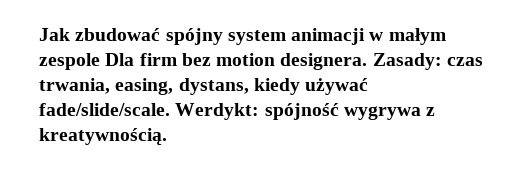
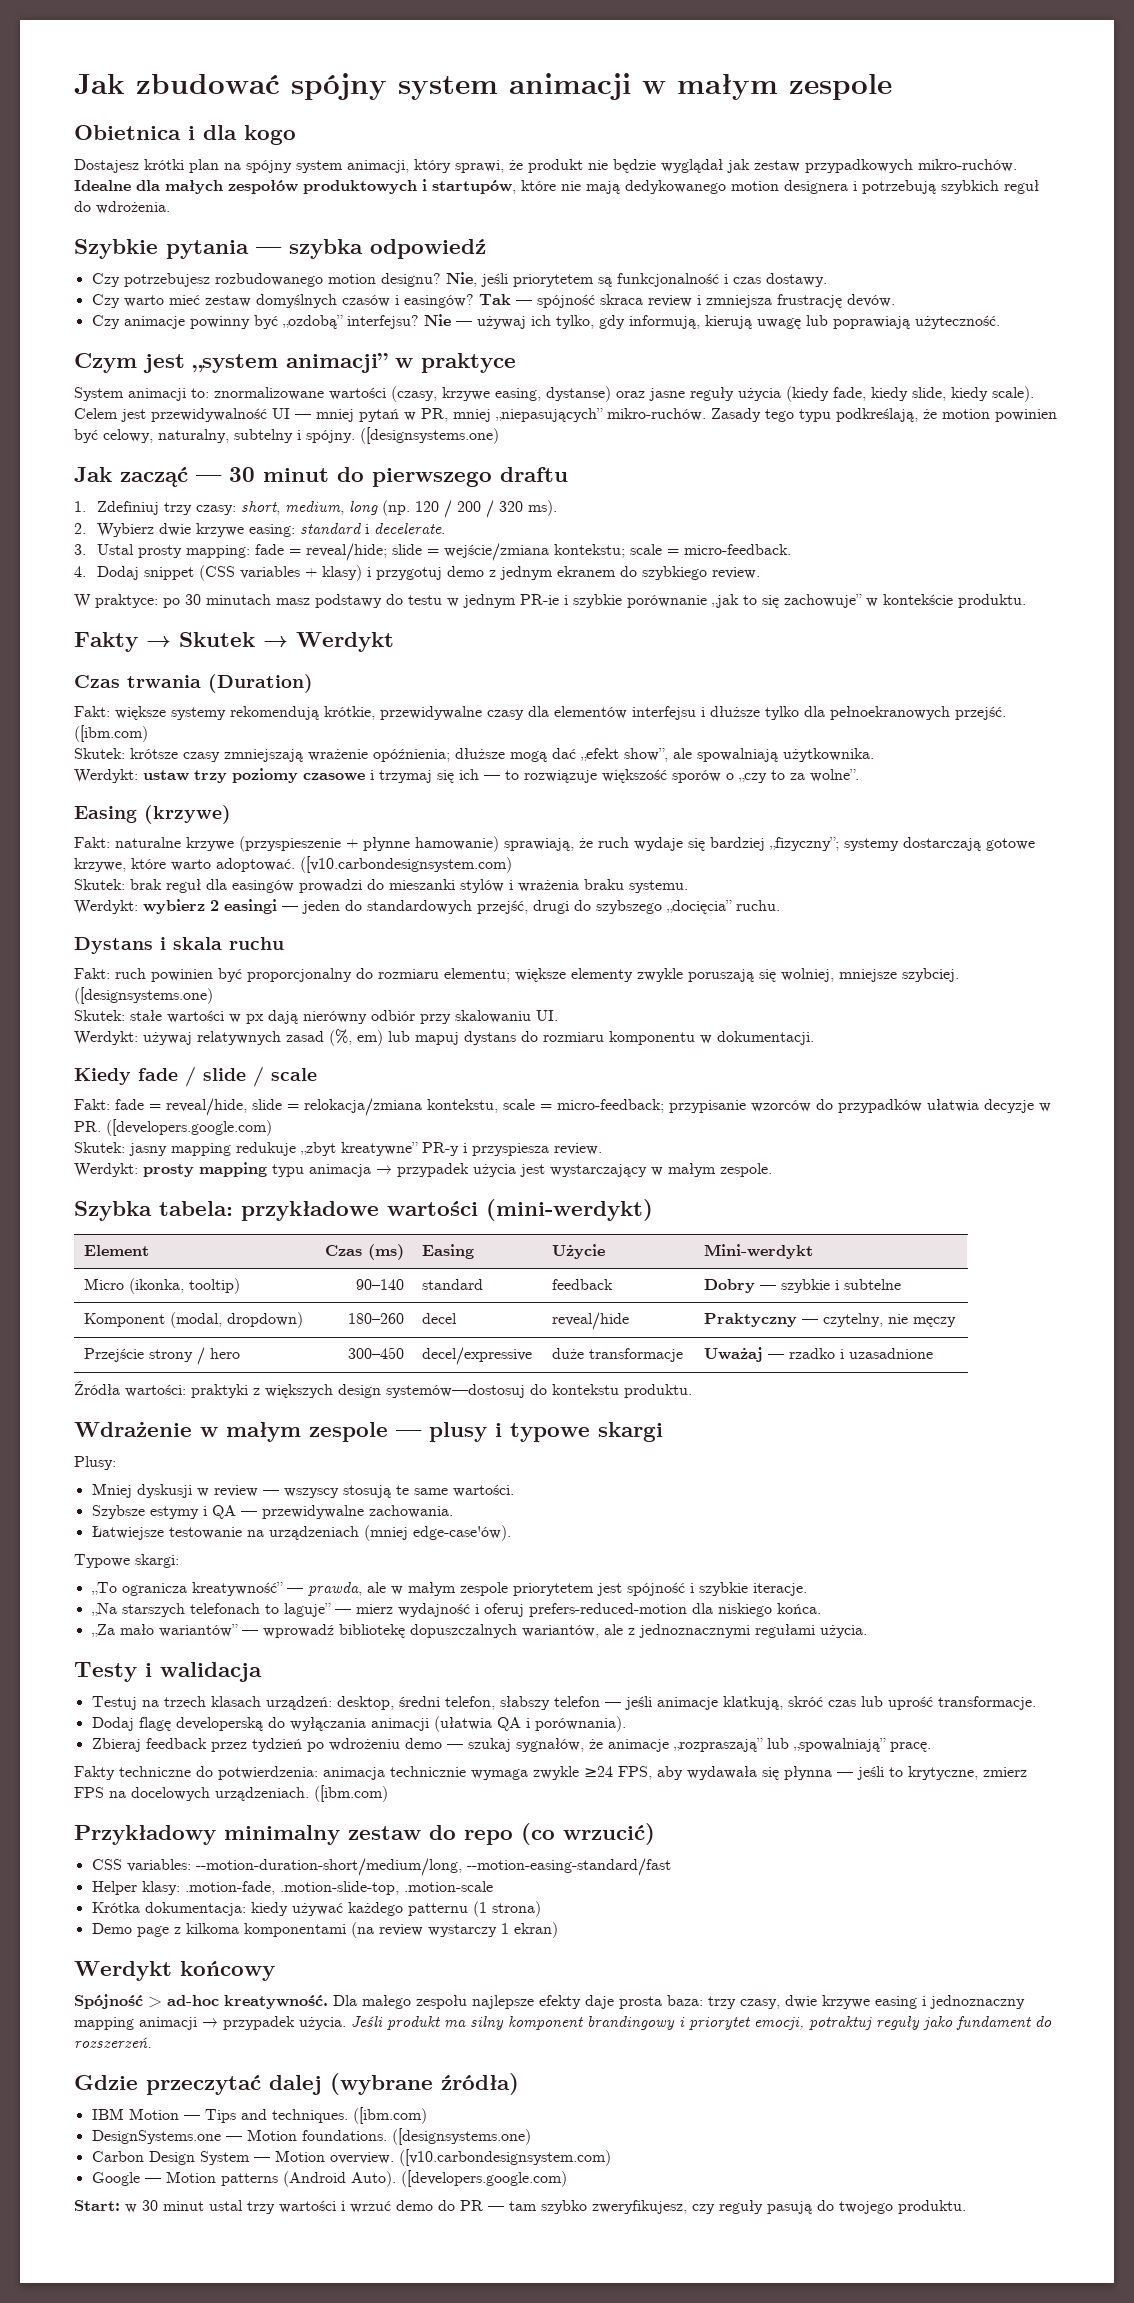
[105,53,483,70] [39,78,369,95] [39,103,436,120] [39,128,167,146] Dla firm bez motion designera. Zasady: czas trwania, easing, dystans, kiedy używać fade/slide/scale. Werdykt: spójność wygrywa z kreatywnością. -> [74,125,296,145] [74,159,1017,173] [74,179,1039,194] [74,201,170,214] [74,239,486,259] [91,272,827,287] [91,294,895,308] [91,314,1000,329] [74,353,516,373] [74,386,1034,402] [74,408,1057,422] [74,427,499,444] [74,467,568,487] [74,500,558,518] [74,523,446,537] [74,543,792,561] [74,565,761,581] [74,594,1026,608] [74,632,394,652] [74,674,313,693] [74,706,1006,720] [74,725,148,742] [74,748,874,762] [74,768,859,783] [74,805,231,824] [74,836,1035,852] [74,856,512,873] [74,879,688,893] [74,899,780,914] [74,937,284,954] [74,968,959,982] [74,987,213,1004] [74,1010,558,1024] [74,1029,814,1046] [74,1066,317,1087] [74,1098,1051,1116] [74,1119,272,1136] [74,1142,602,1156] [74,1162,772,1177] [74,1199,653,1221] [83,1245,149,1256] [324,1244,404,1260] [421,1244,474,1259] [551,1244,605,1259] [703,1244,813,1259] [83,1278,240,1294] [355,1279,404,1290] [421,1279,483,1290] [551,1279,613,1290] [703,1279,901,1293] [83,1312,303,1328] [347,1313,404,1324] [421,1313,457,1324] [551,1312,629,1330] [703,1313,956,1327] [83,1347,240,1365] [347,1347,404,1359] [421,1347,532,1365] [551,1348,683,1362] [703,1347,933,1362] [74,1381,692,1398] [74,1422,663,1442] [74,1456,116,1470] [91,1483,514,1498] [91,1505,453,1519] [91,1525,511,1541] [74,1554,179,1568] [91,1582,807,1596] [91,1603,821,1617] [91,1624,867,1638] [74,1662,262,1682] [91,1696,1036,1710] [91,1716,626,1732] [91,1738,931,1752] [74,1766,1027,1780] [74,1785,388,1802] [74,1823,655,1845] [91,1858,671,1876] [91,1881,493,1895] [91,1901,541,1917] [91,1922,558,1938] [74,1961,275,1981] [74,1994,1025,2009] [74,2016,1052,2030] [74,2037,152,2048] [74,2073,519,2095] [91,2107,427,2124] [91,2128,531,2145] [91,2149,611,2166] [91,2170,567,2187] [74,2200,966,2214] // Obietnica i dla kogo // Dostajesz krótki plan na spójny system animacji, który sprawi, że produkt nie będzie wyglądał jak zestaw przypadkowych mikro-ruchów. Idealne dla małych zespołów produktowych i startupów, które nie mają dedykowanego motion designera i potrzebują szybkich reguł do wdrożenia. // Szybkie pytania — szybka odpowiedź // Czy potrzebujesz rozbudowanego motion designu? Nie, jeśli priorytetem są funkcjonalność i czas dostawy. // Czy warto mieć zestaw domyślnych czasów i easingów? Tak — spójność skraca review i zmniejsza frustrację devów. // Czy animacje powinny być „ozdobą” interfejsu? Nie — używaj ich tylko, gdy informują, kierują uwagę lub poprawiają użyteczność. // Czym jest „system animacji” w praktyce // System animacji to: znormalizowane wartości (czasy, krzywe easing, dystanse) oraz jasne reguły użycia (kiedy fade, kiedy slide, kiedy scale). Celem jest przewidywalność UI — mniej pytań w PR, mniej „niepasujących” mikro-ruchów. Zasady tego typu podkreślają, że motion powinien być celowy, naturalny, subtelny i spójny. ([designsystems.one) // Jak zacząć — 30 minut do pierwszego draftu // 1. Zdefiniuj trzy czasy: short, medium, long (np. 120 / 200 / 320 ms). // 2. Wybierz dwie krzywe easing: standard i decelerate. // 3. Ustal prosty mapping: fade = reveal/hide; slide = wejście/zmiana kontekstu; scale = micro-feedback. // 4. Dodaj snippet (CSS variables + klasy) i przygotuj demo z jednym ekranem do szybkiego review. // W praktyce: po 30 minutach masz podstawy do testu w jednym PR-ie i szybkie porównanie „jak to się zachowuje” w kontekście produktu. // Fakty → Skutek → Werdykt // Czas trwania (Duration) // Fakt: większe systemy rekomendują krótkie, przewidywalne czasy dla elementów interfejsu i dłuższe tylko dla pełnoekranowych przejść. ([ibm.com) // Skutek: krótsze czasy zmniejszają wrażenie opóźnienia; dłuższe mogą dać „efekt show”, ale spowalniają użytkownika. // Werdykt: ustaw trzy poziomy czasowe i trzymaj się ich — to rozwiązuje większość sporów o „czy to za wolne”. // Easing (krzywe) // Fakt: naturalne krzywe (przyspieszenie + płynne hamowanie) sprawiają, że ruch wydaje się bardziej „fizyczny”; systemy dostarczają gotowe krzywe, które warto adoptować. ([v10.carbondesignsystem.com) // Skutek: brak reguł dla easingów prowadzi do mieszanki stylów i wrażenia braku systemu. // Werdykt: wybierz 2 easingi — jeden do standardowych przejść, drugi do szybszego „docięcia” ruchu. // Dystans i skala ruchu // Fakt: ruch powinien być proporcjonalny do rozmiaru elementu; większe elementy zwykle poruszają się wolniej, mniejsze szybciej. ([designsystems.one) // Skutek: stałe wartości w px dają nierówny odbiór przy skalowaniu UI. // Werdykt: używaj relatywnych zasad (%, em) lub mapuj dystans do rozmiaru komponentu w dokumentacji. // Kiedy fade / slide / scale // Fakt: fade = reveal/hide, slide = relokacja/zmiana kontekstu, scale = micro-feedback; przypisanie wzorców do przypadków ułatwia decyzje w PR. ([developers.google.com) // Skutek: jasny mapping redukuje „zbyt kreatywne” PR-y i przyspiesza review. // Werdykt: prosty mapping typu animacja → przypadek użycia jest wystarczający w małym zespole. // Szybka tabela: przykładowe wartości (mini-werdykt) // Element | Czas (ms) | Easing | Użycie | Mini-werdykt // Micro (ikonka, tooltip) | 90–140 | standard | feedback | Dobry — szybkie i subtelne // Komponent (modal, dropdown) | 180–260 | decel | reveal/hide | Praktyczny — czytelny, nie męczy // Przejście strony / hero | 300–450 | decel/expressive | duże transformacje | Uważaj — rzadko i uzasadnione // Źródła wartości: praktyki z większych design systemów—dostosuj do kontekstu produktu. // Wdrażenie w małym zespole — plusy i typowe skargi // Plusy: // Mniej dyskusji w review — wszyscy stosują te same wartości. // Szybsze estymy i QA — przewidywalne zachowania. // Łatwiejsze testowanie na urządzeniach (mniej edge-case'ów). // Typowe skargi: // „To ogranicza kreatywność” — prawda, ale w małym zespole priorytetem jest spójność i szybkie iteracje. // „Na starszych telefonach to laguje” — mierz wydajność i oferuj prefers-reduced-motion dla niskiego końca. // „Za mało wariantów” — wprowadź bibliotekę dopuszczalnych wariantów, ale z jednoznacznymi regułami użycia. // Testy i walidacja // Testuj na trzech klasach urządzeń: desktop, średni telefon, słabszy telefon — jeśli animacje klatkują, skróć czas lub uprość transformacje. // Dodaj flagę developerską do wyłączania animacji (ułatwia QA i porównania). // Zbieraj feedback przez tydzień po wdrożeniu demo — szukaj sygnałów, że animacje „rozpraszają” lub „spowalniają” pracę. // Fakty techniczne do potwierdzenia: animacja technicznie wymaga zwykle ≥24 FPS, aby wydawała się płynna — jeśli to krytyczne, zmierz FPS na docelowych urządzeniach. ([ibm.com) // Przykładowy minimalny zestaw do repo (co wrzucić) // CSS variables: --motion-duration-short/medium/long, --motion-easing-standard/fast // Helper klasy: .motion-fade, .motion-slide-top, .motion-scale // Krótka dokumentacja: kiedy używać każdego patternu (1 strona) // Demo page z kilkoma komponentami (na review wystarczy 1 ekran) // Werdykt końcowy // Spójność > ad-hoc kreatywność. Dla małego zespołu najlepsze efekty daje prosta baza: trzy czasy, dwie krzywe easing i jednoznaczny mapping animacji → przypadek użycia. Jeśli produkt ma silny komponent brandingowy i priorytet emocji, potraktuj reguły jako fundament do rozszerzeń. // Gdzie przeczytać dalej (wybrane źródła) // IBM Motion — Tips and techniques. ([ibm.com) // DesignSystems.one — Motion foundations. ([designsystems.one) // Carbon Design System — Motion overview. ([v10.carbondesignsystem.com) // Google — Motion patterns (Android Auto). ([developers.google.com) // Start: w 30 minut ustal trzy wartości i wrzuć demo do PR — tam szybko zweryfikujesz, czy reguły pasują do twojego produktu.

